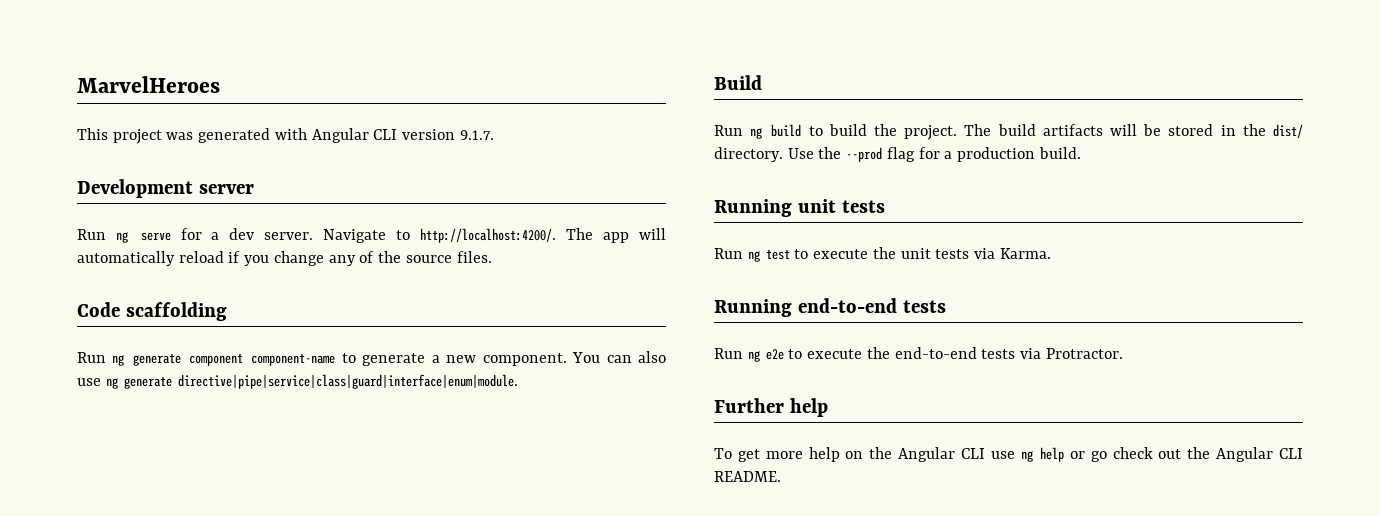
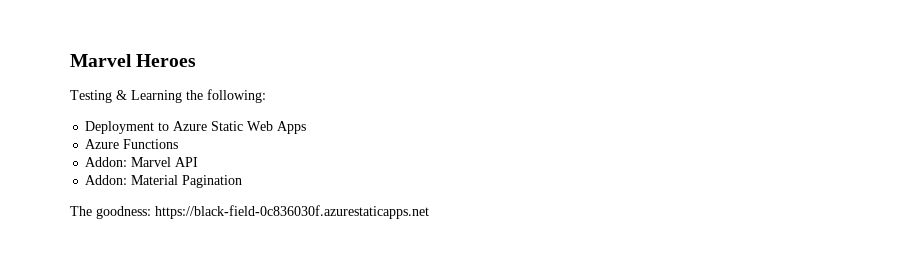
[77,76,220,93] [77,128,494,144] [77,179,254,198] [77,228,666,243] [77,251,492,266] [77,302,227,321] [77,351,666,366] [77,374,518,389] [714,75,762,90] [714,124,1303,140] [714,147,1081,162] [714,199,885,217] [714,247,1051,262] [714,298,946,317] [714,347,1123,362] [714,398,828,417] [714,447,1303,462] [714,471,781,482] MarvelHeroes // This project was generated with Angular CLI version 9.1.7. // Development server // Run ng serve for a dev server. Navigate to http://localhost:4200/. The app will automatically reload if you change any of the source files. // Code scaffolding // Run ng generate component component-name to generate a new component. You can also use ng generate directive|pipe|service|class|guard|interface|enum|module. // Build // Run ng build to build the project. The build artifacts will be stored in the dist/ directory. Use the --prod flag for a production build. // Running unit tests // Run ng test to execute the unit tests via Karma. // Running end-to-end tests // Run ng e2e to execute the end-to-end tests via Protractor. // Further help // To get more help on the Angular CLI use ng help or go check out the Angular CLI README. -> [70,54,197,67] [70,89,266,103] [85,121,307,134] [85,139,179,149] [85,157,199,167] [85,175,243,188] [70,205,429,219] Marvel Heroes // Testing & Learning the following: // Deployment to Azure Static Web Apps // Azure Functions // Addon: Marvel API // Addon: Material Pagination // The goodness: https://black-field-0c836030f.azurestaticapps.net

